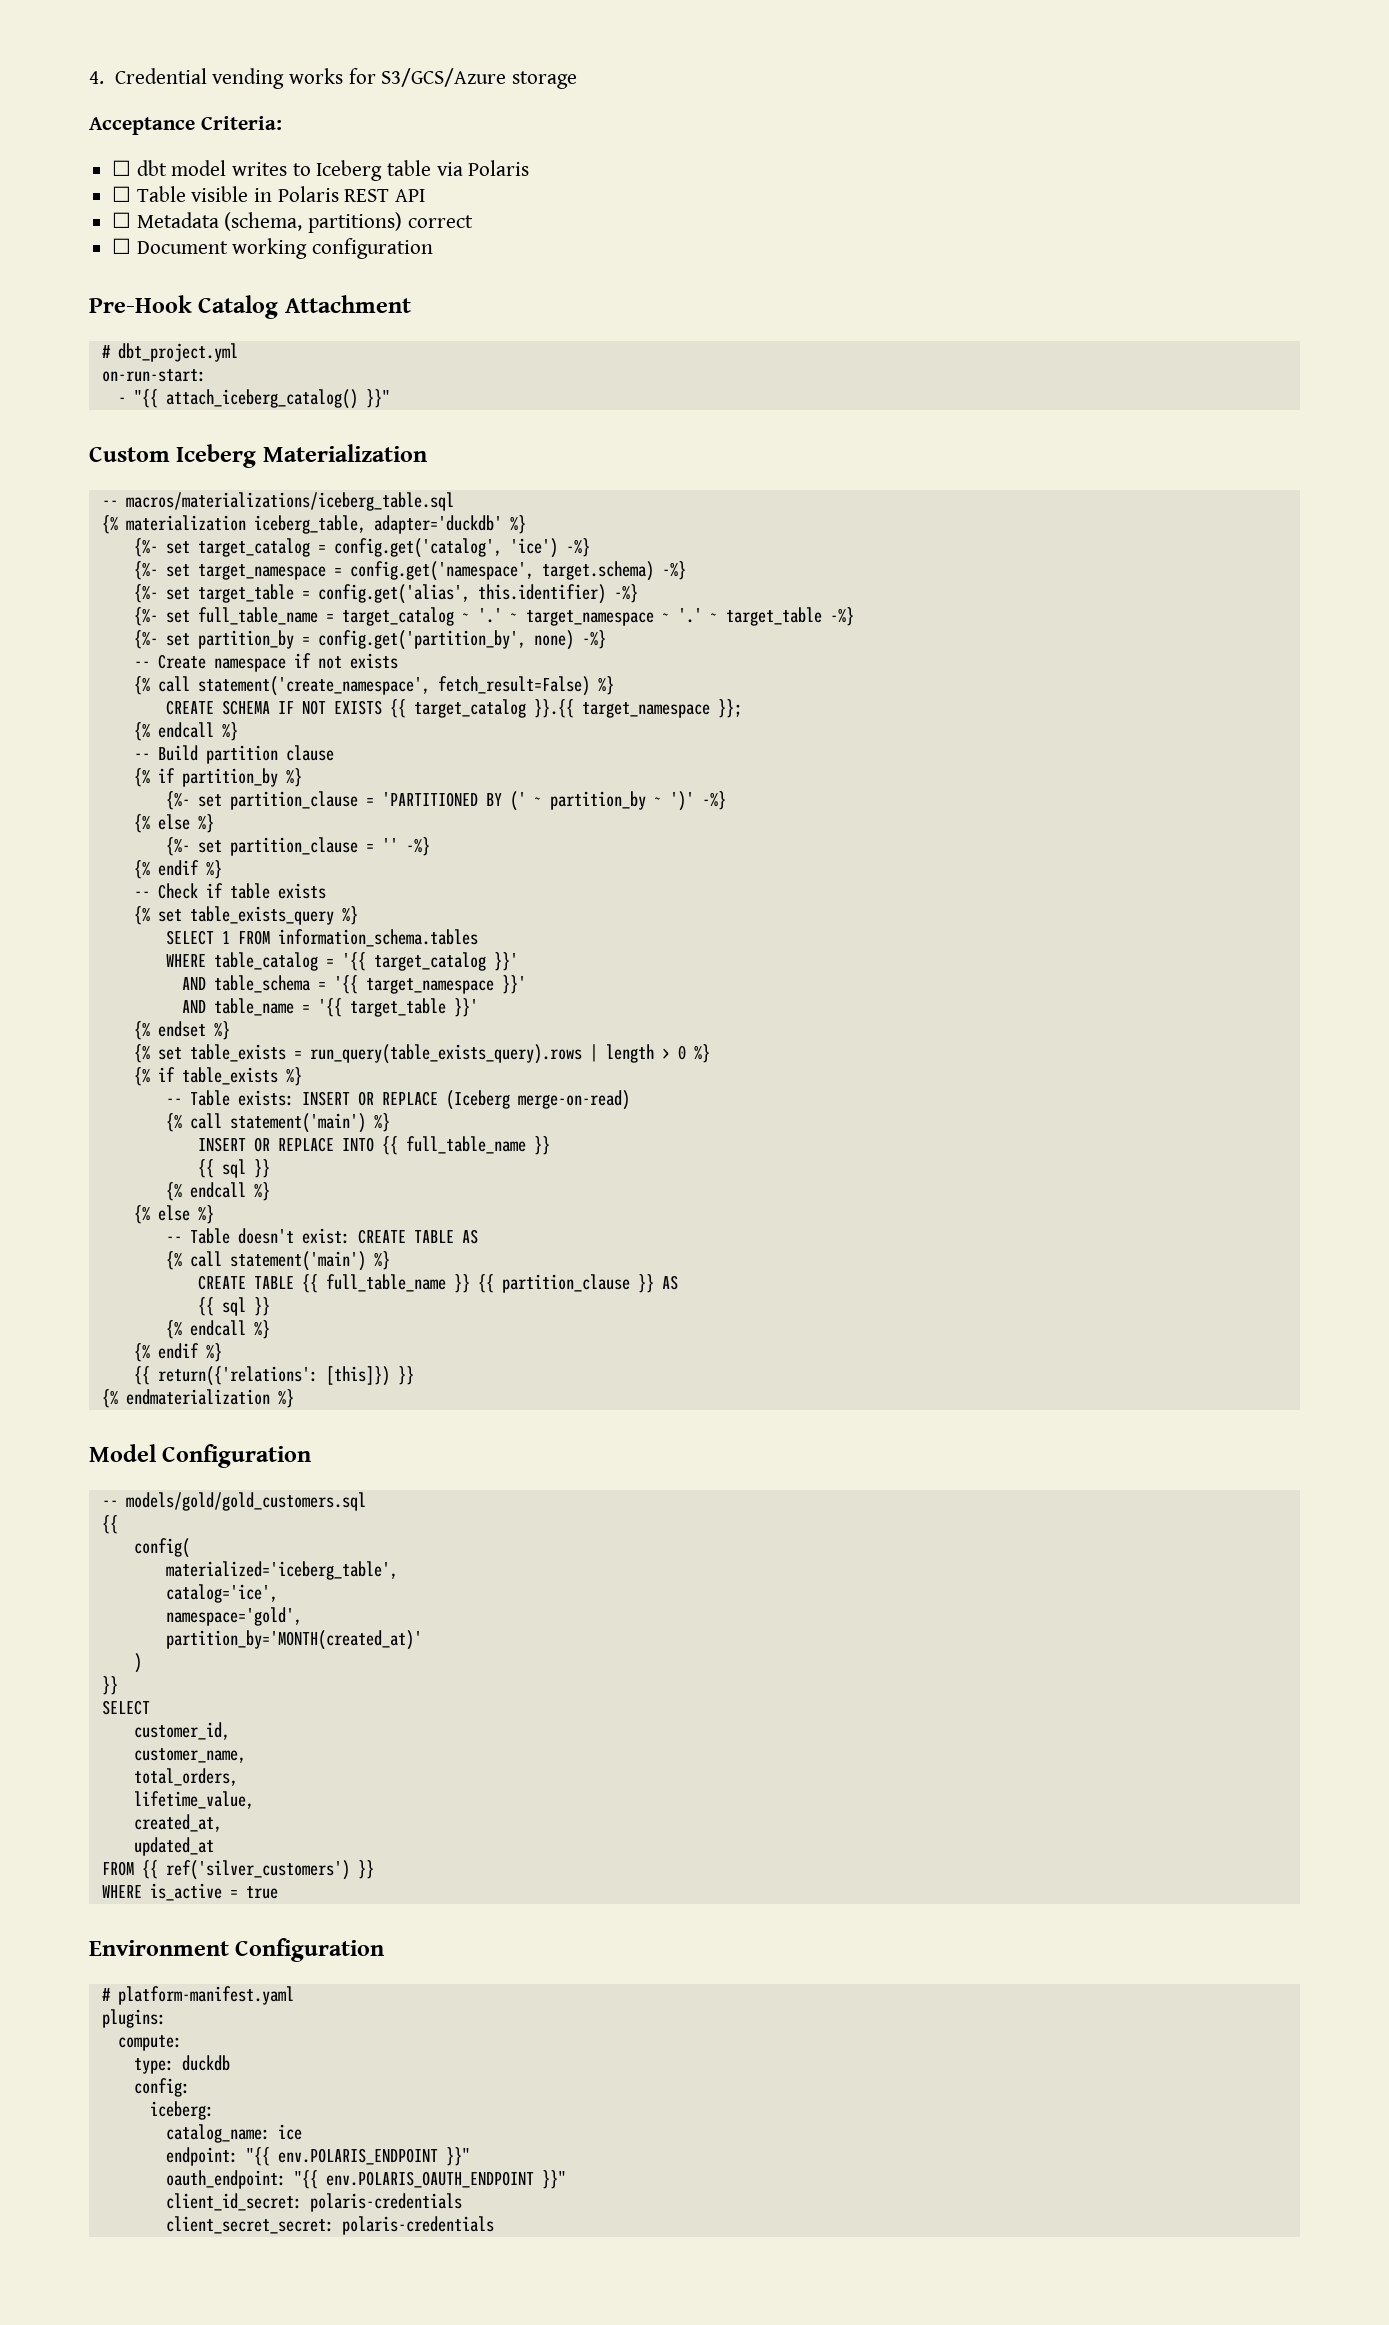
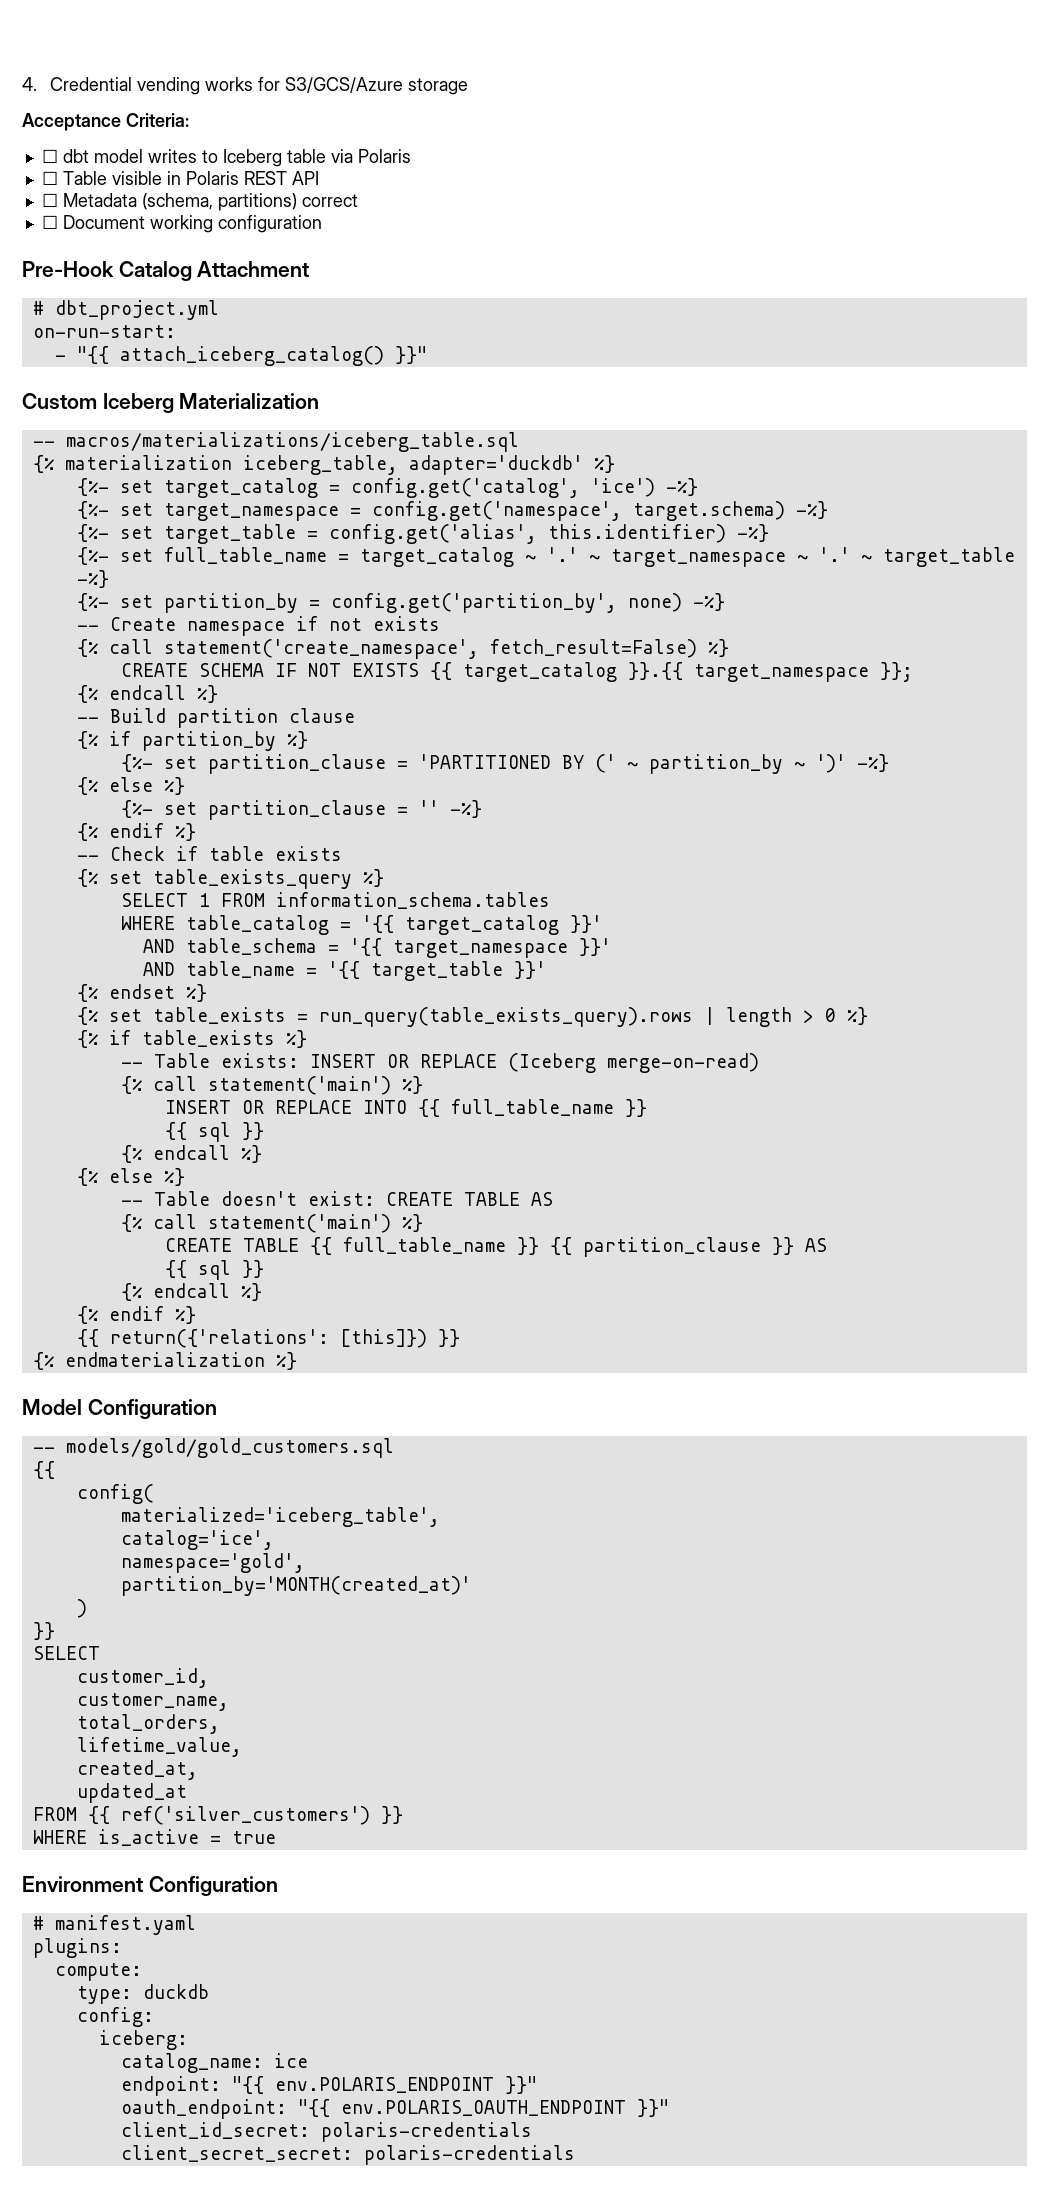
[117,1986,294,2005] platform-manifest.yaml -> [54,1915,196,1935] manifest.yaml

